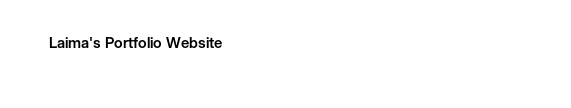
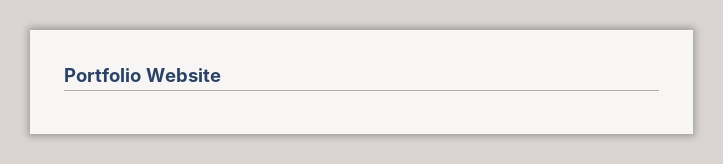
[49,37,101,48] Laima's -> (64, 75) none

